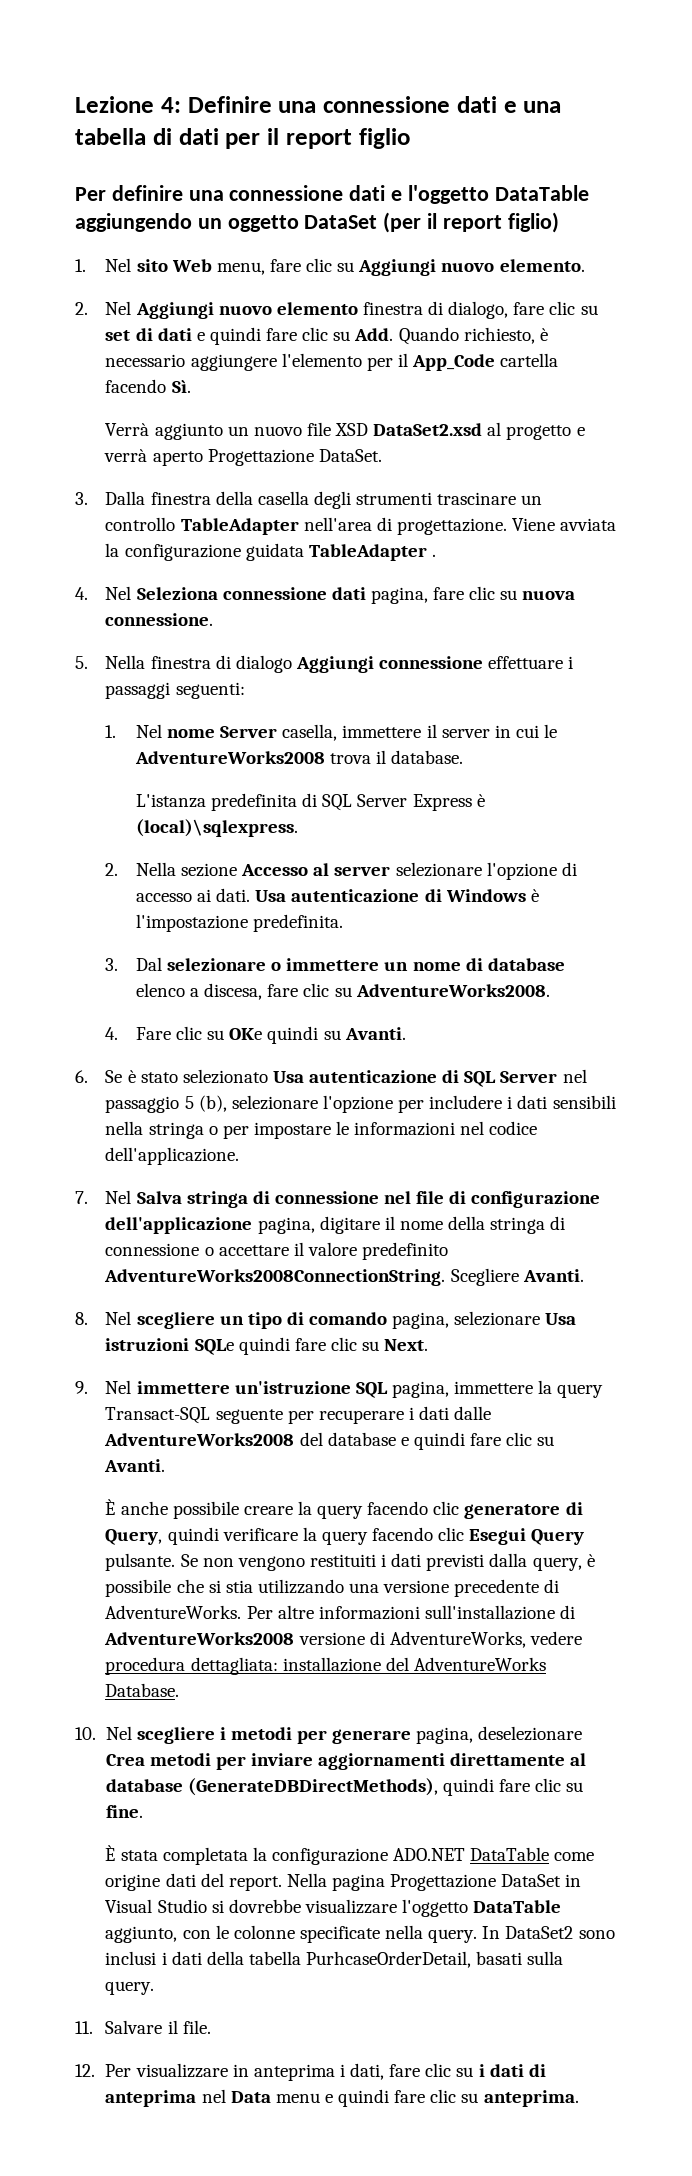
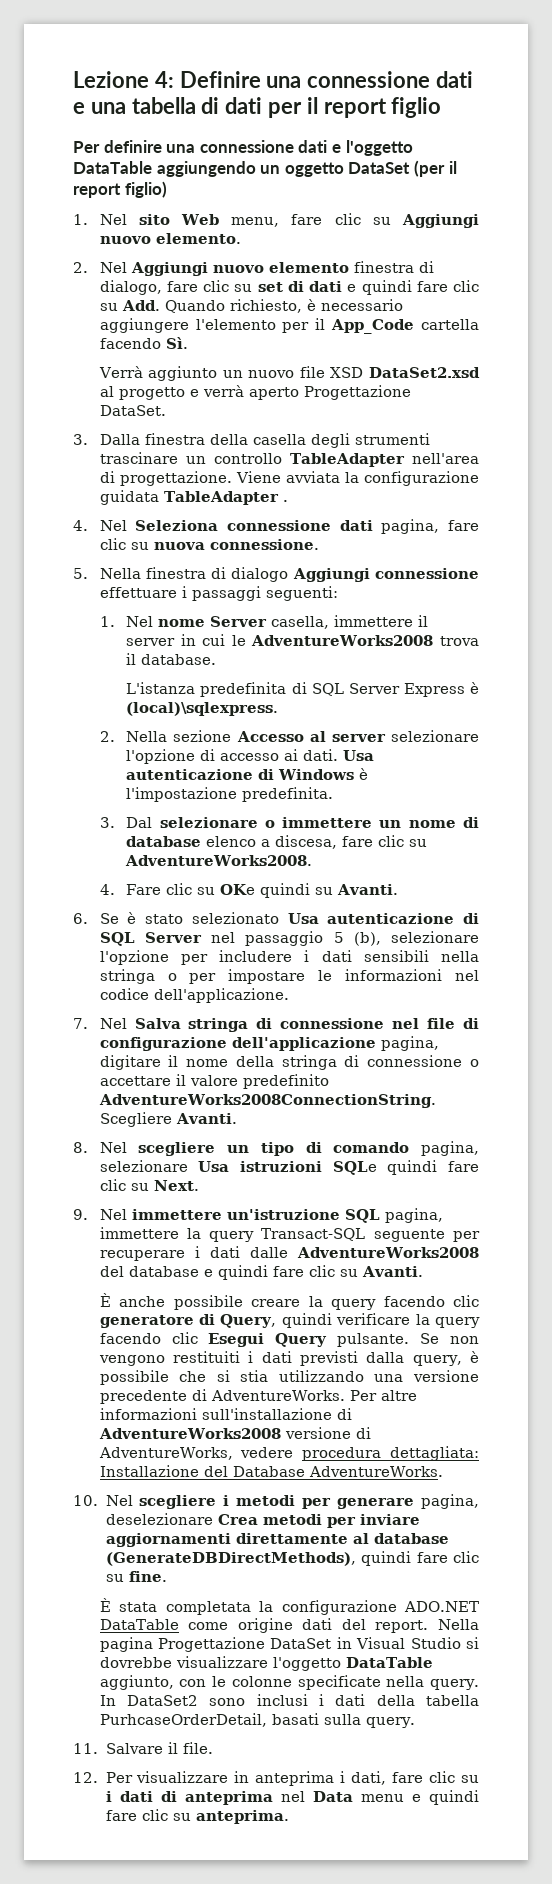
[282,1657,546,1672] [105,1683,180,1697] installazione del AdventureWorks Database. -> [99,1465,443,1477] Installazione del Database AdventureWorks.

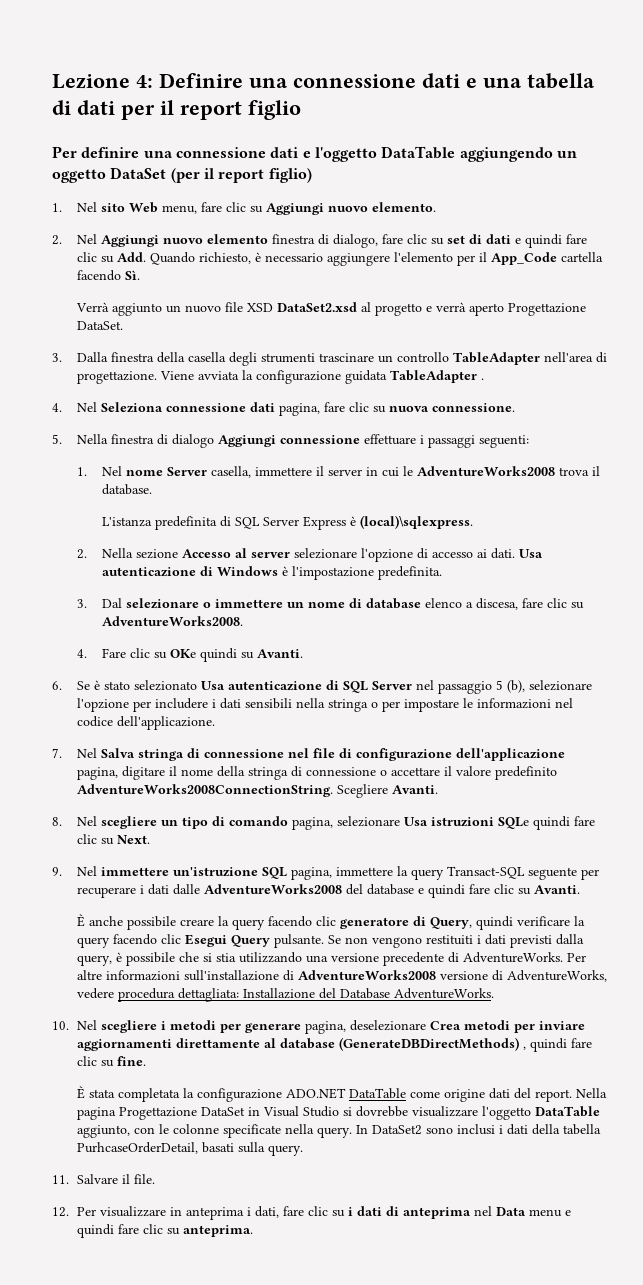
[105,1552,356,1566] (GenerateDBDirectMethods), -> [338,1037,526,1051] (GenerateDBDirectMethods) ,

